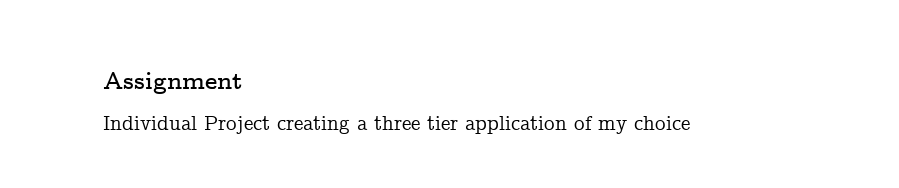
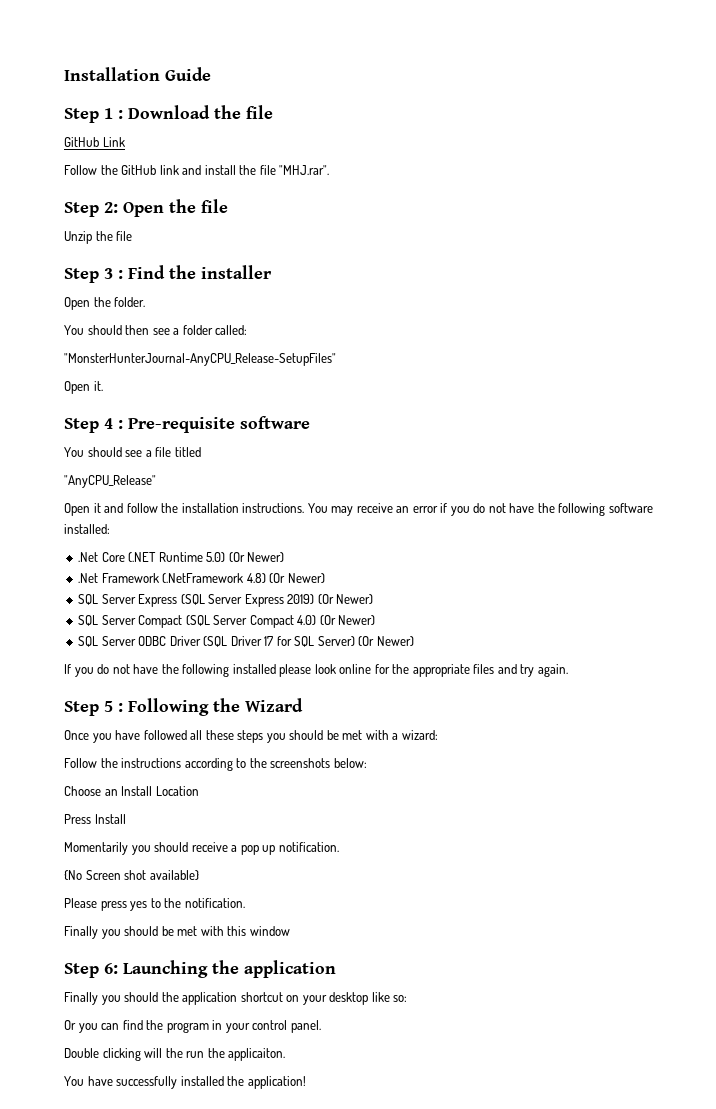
[103,72,243,94] [103,116,690,134] Assignment // Individual Project creating a three tier application of my choice -> [64,67,211,81] [64,105,273,123] [64,137,125,147] [64,165,330,175] [64,199,228,217] [64,231,133,244] [64,265,272,283] [64,297,146,310] [64,325,248,335] [64,353,336,366] [64,381,103,394] [64,416,310,433] [64,447,201,457] [64,475,156,488] [64,503,653,516] [64,524,110,534] [78,552,285,562] [78,573,325,583] [78,594,374,607] [78,615,376,628] [78,636,414,647] [64,664,568,677] [64,698,303,716] [64,730,438,743] [64,758,367,771] [64,786,199,796] [64,814,126,824] [64,842,339,855] [64,870,199,880] [64,898,245,911] [64,926,290,939] [64,960,336,978] [64,992,408,1005] [64,1020,321,1033] [64,1048,286,1061] [64,1076,306,1089] Installation Guide // Step 1 : Download the file // GitHub Link // Follow the GitHub link and install the file "MHJ.rar". // Step 2: Open the file // Unzip the file // Step 3 : Find the installer // Open the folder. // You should then see a folder called: // "MonsterHunterJournal-AnyCPU_Release-SetupFiles" // Open it. // Step 4 : Pre-requisite software // You should see a file titled // "AnyCPU_Release" // Open it and follow the installation instructions. You may receive an error if you do not have the following software installed: // .Net Core (.NET Runtime 5.0) (Or Newer) // .Net Framework (.NetFramework 4.8) (Or Newer) // SQL Server Express (SQL Server Express 2019) (Or Newer) // SQL Server Compact (SQL Server Compact 4.0) (Or Newer) // SQL Server ODBC Driver (SQL Driver 17 for SQL Server) (Or Newer) // If you do not have the following installed please look online for the appropriate files and try again. // Step 5 : Following the Wizard // Once you have followed all these steps you should be met with a wizard: // Follow the instructions according to the screenshots below: // Choose an Install Location // Press Install // Momentarily you should receive a pop up notification. // {No Screen shot available} // Please press yes to the notification. // Finally you should be met with this window // Step 6: Launching the application // Finally you should the application shortcut on your desktop like so: // Or you can find the program in your control panel. // Double clicking will the run the applicaiton. // You have successfully installed the application!

